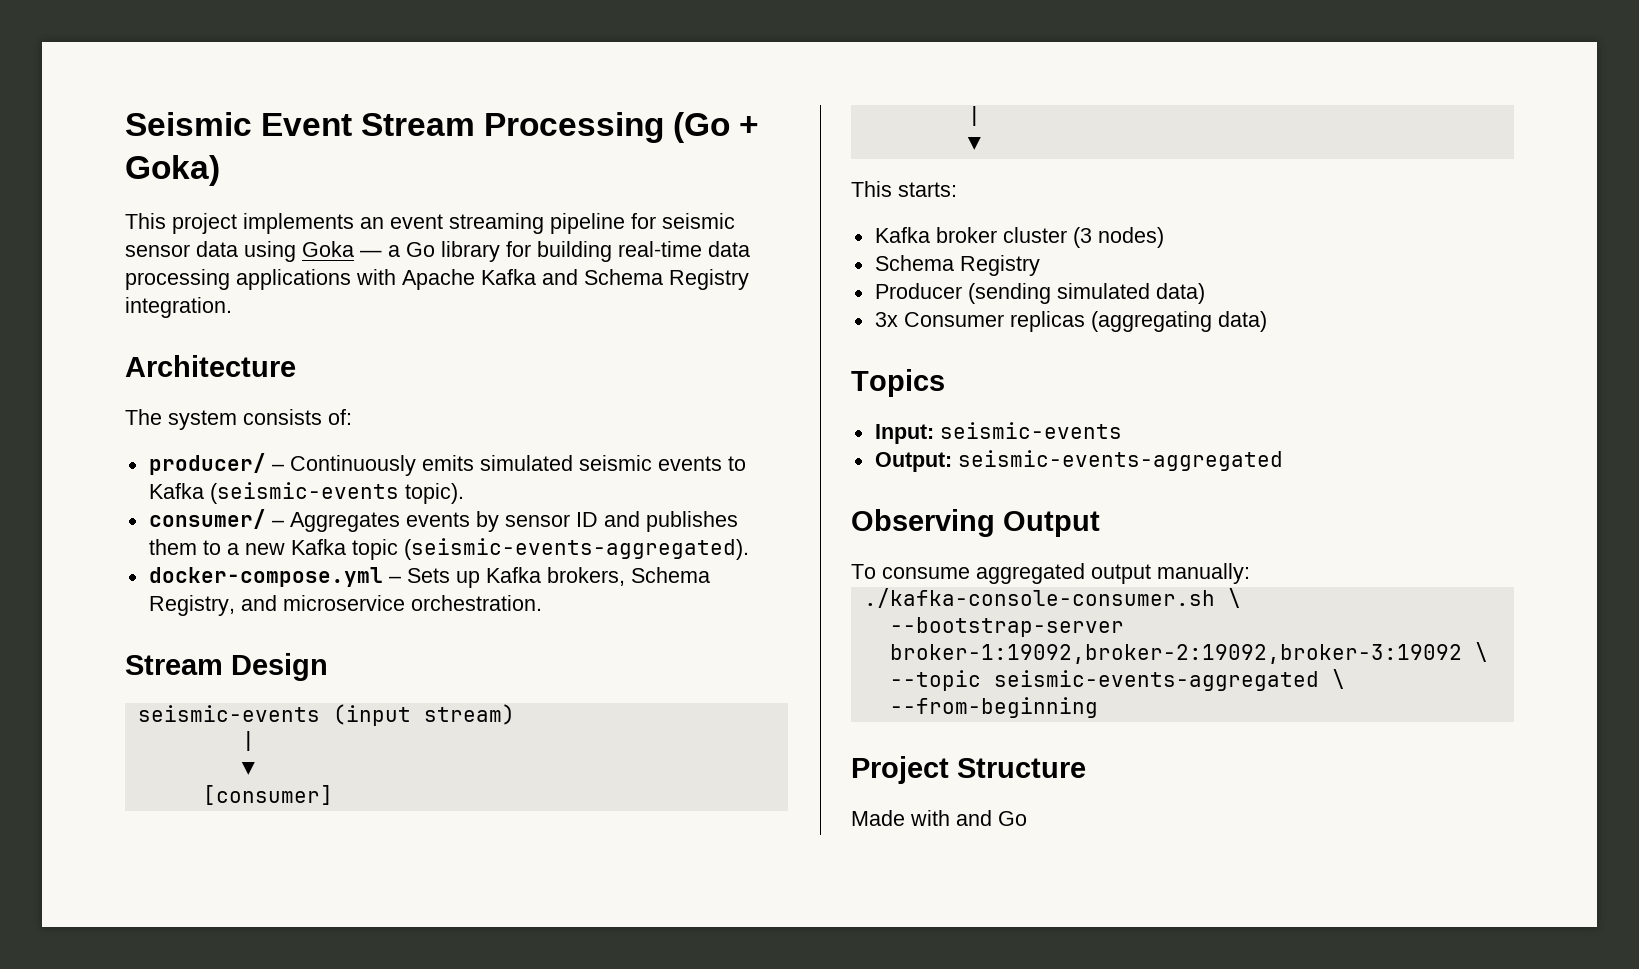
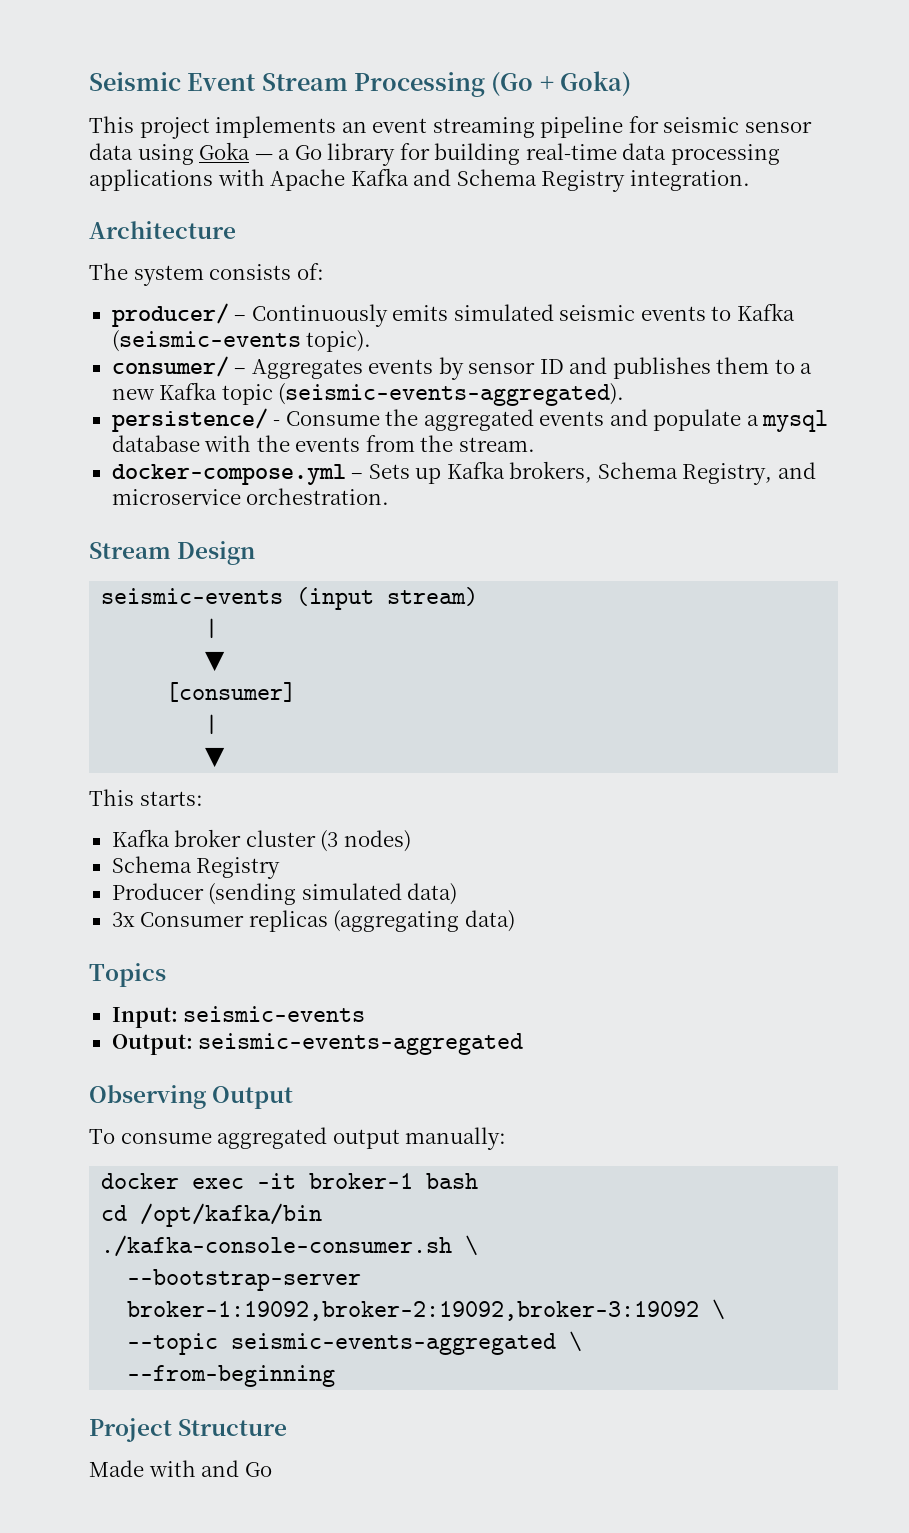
(749, 549) none -> [111,408,829,432] [111,435,535,452] // persistence/ - Consume the aggregated events and populate a mysql database with the events from the stream.
(1250, 573) none -> [101,1173,479,1189] [101,1203,323,1227] // docker exec -it broker-1 bash // cd /opt/kafka/bin

